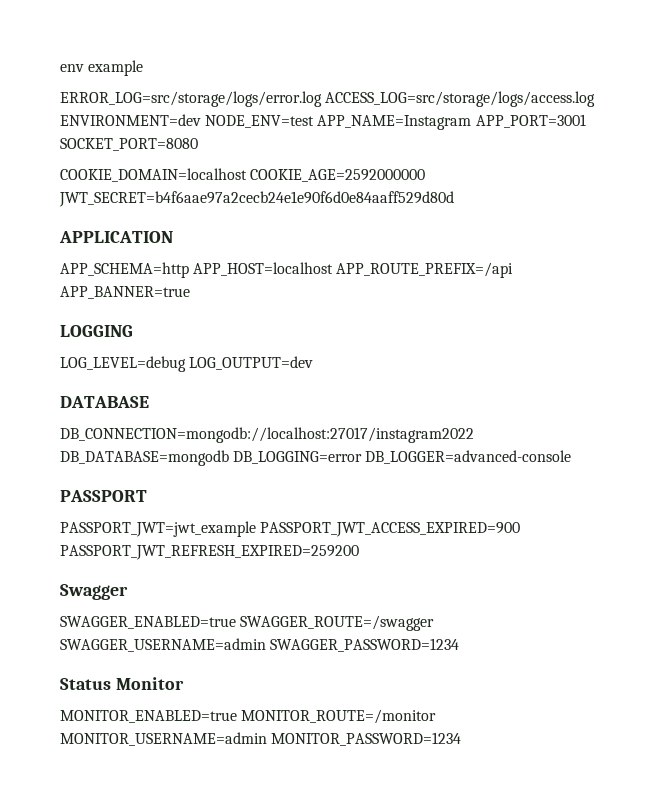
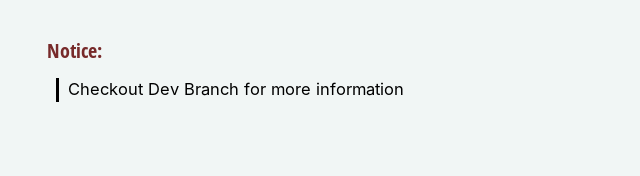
[60,60,144,76] [60,91,596,107] [60,114,586,130] [60,138,198,151] [60,168,426,182] [59,191,454,207] [59,231,173,243] [60,262,514,278] [60,286,190,299] [60,325,133,337] [60,356,314,372] [60,396,149,408] [60,427,474,443] [60,450,572,466] [60,490,147,502] [60,521,521,537] [60,545,359,560] [60,584,128,600] [60,615,435,631] [60,638,460,652] [60,677,184,690] [60,709,437,724] [60,732,462,746] env example // ERROR_LOG=src/storage/logs/error.log ACCESS_LOG=src/storage/logs/access.log ENVIRONMENT=dev NODE_ENV=test APP_NAME=Instagram APP_PORT=3001 SOCKET_PORT=8080 // COOKIE_DOMAIN=localhost COOKIE_AGE=2592000000 JWT_SECRET=b4f6aae97a2cecb24e1e90f6d0e84aaff529d80d // APPLICATION // APP_SCHEMA=http APP_HOST=localhost APP_ROUTE_PREFIX=/api APP_BANNER=true // LOGGING // LOG_LEVEL=debug LOG_OUTPUT=dev // DATABASE // DB_CONNECTION=mongodb://localhost:27017/instagram2022 DB_DATABASE=mongodb DB_LOGGING=error DB_LOGGER=advanced-console // PASSPORT // PASSPORT_JWT=jwt_example PASSPORT_JWT_ACCESS_EXPIRED=900 PASSPORT_JWT_REFRESH_EXPIRED=259200 // Swagger // SWAGGER_ENABLED=true SWAGGER_ROUTE=/swagger SWAGGER_USERNAME=admin SWAGGER_PASSWORD=1234 // Status Monitor // MONITOR_ENABLED=true MONITOR_ROUTE=/monitor MONITOR_USERNAME=admin MONITOR_PASSWORD=1234 -> [47,43,102,58] [67,82,404,96] Notice: // Checkout Dev Branch for more information

